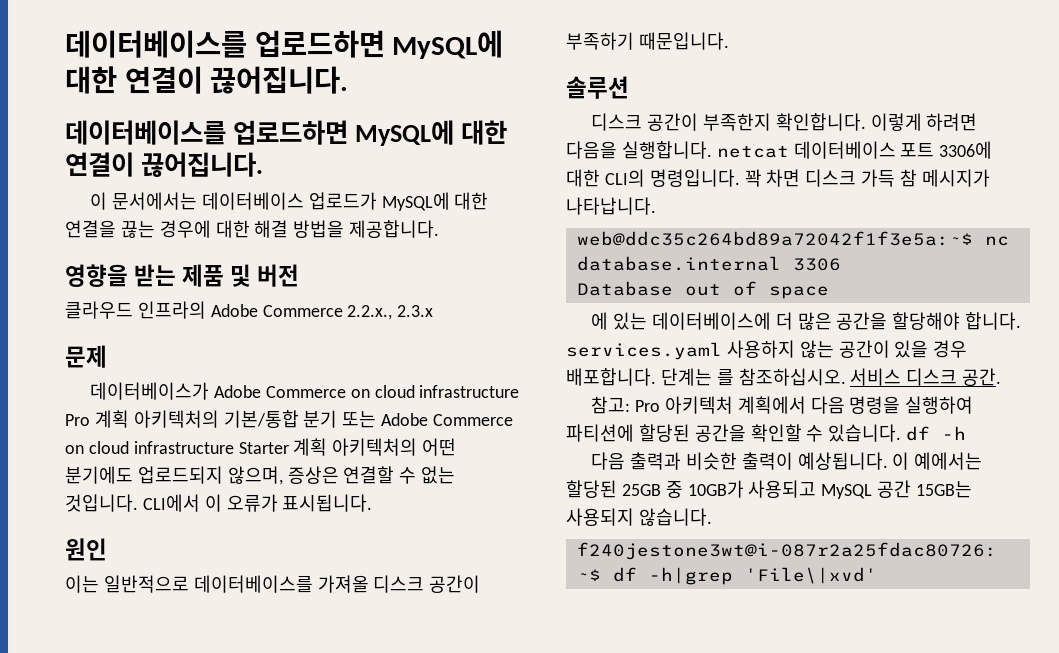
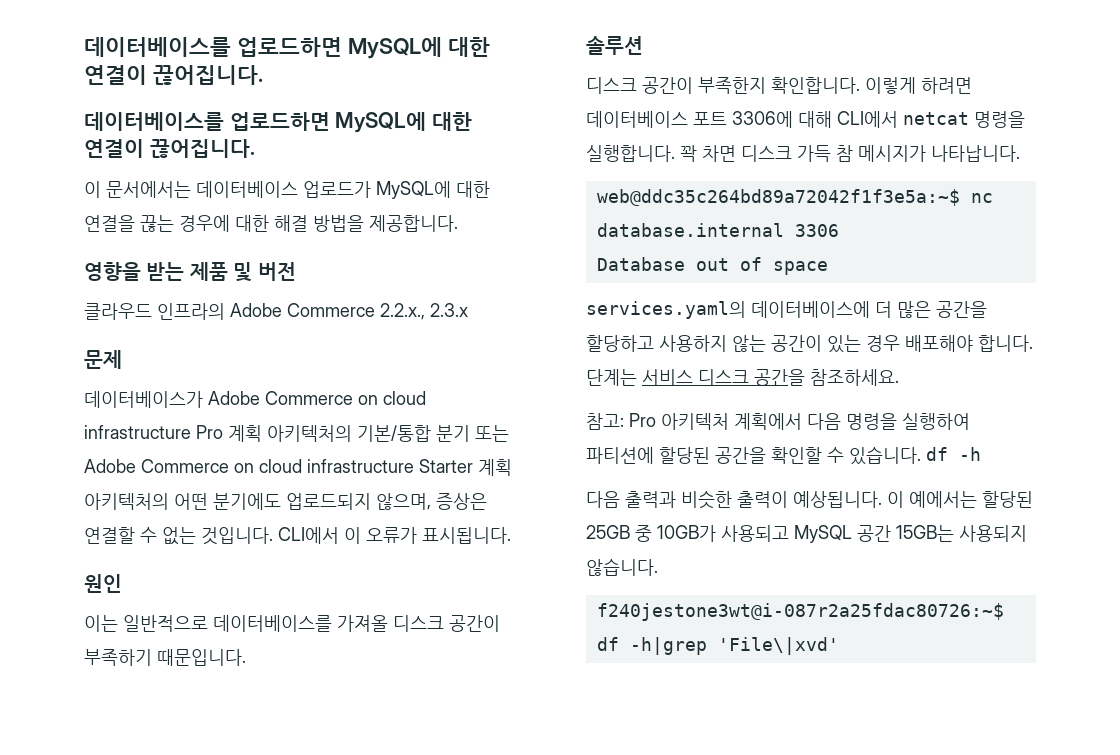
[566,141,993,159] [566,169,740,187] 다음을 실행합니다. netcat 데이터베이스 포트 3306에 대한 CLI의 명령입니다. -> [586,111,1025,128] [586,145,675,162] 데이터베이스 포트 3306에 대해 CLI에서 netcat 명령을 실행합니다.
[591,312,647,330] 에 있는 -> [586,301,746,319] services.yaml의
[892,312,1022,330] [566,340,968,360] [566,368,1002,386] 할당해야 합니다. services.yaml 사용하지 않는 공간이 있을 경우 배포합니다. 단계는 를 참조하십시오. 서비스 디스크 공간. -> [586,335,1033,353] [586,369,899,386] 할당하고 사용하지 않는 공간이 있는 경우 배포해야 합니다. 단계는 서비스 디스크 공간을 참조하세요.

